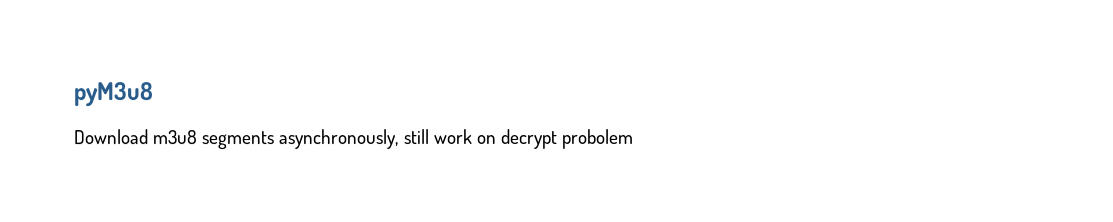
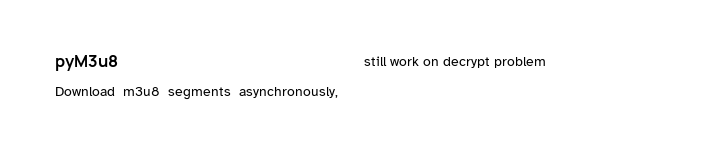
[562,128,635,149] probolem -> [494,57,546,68] problem

